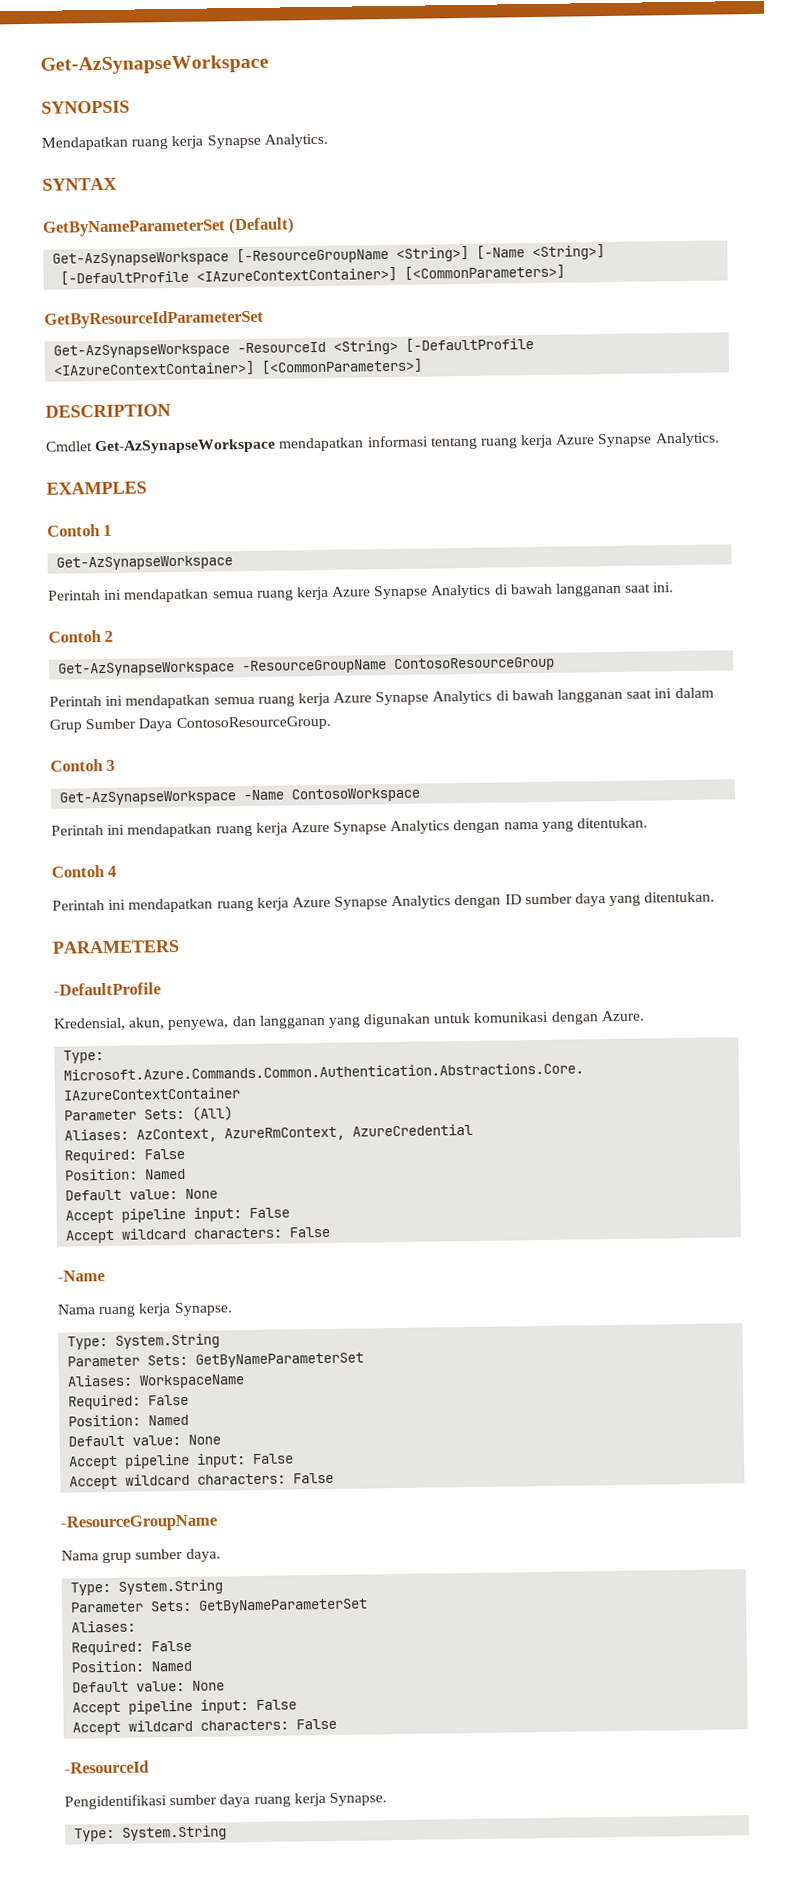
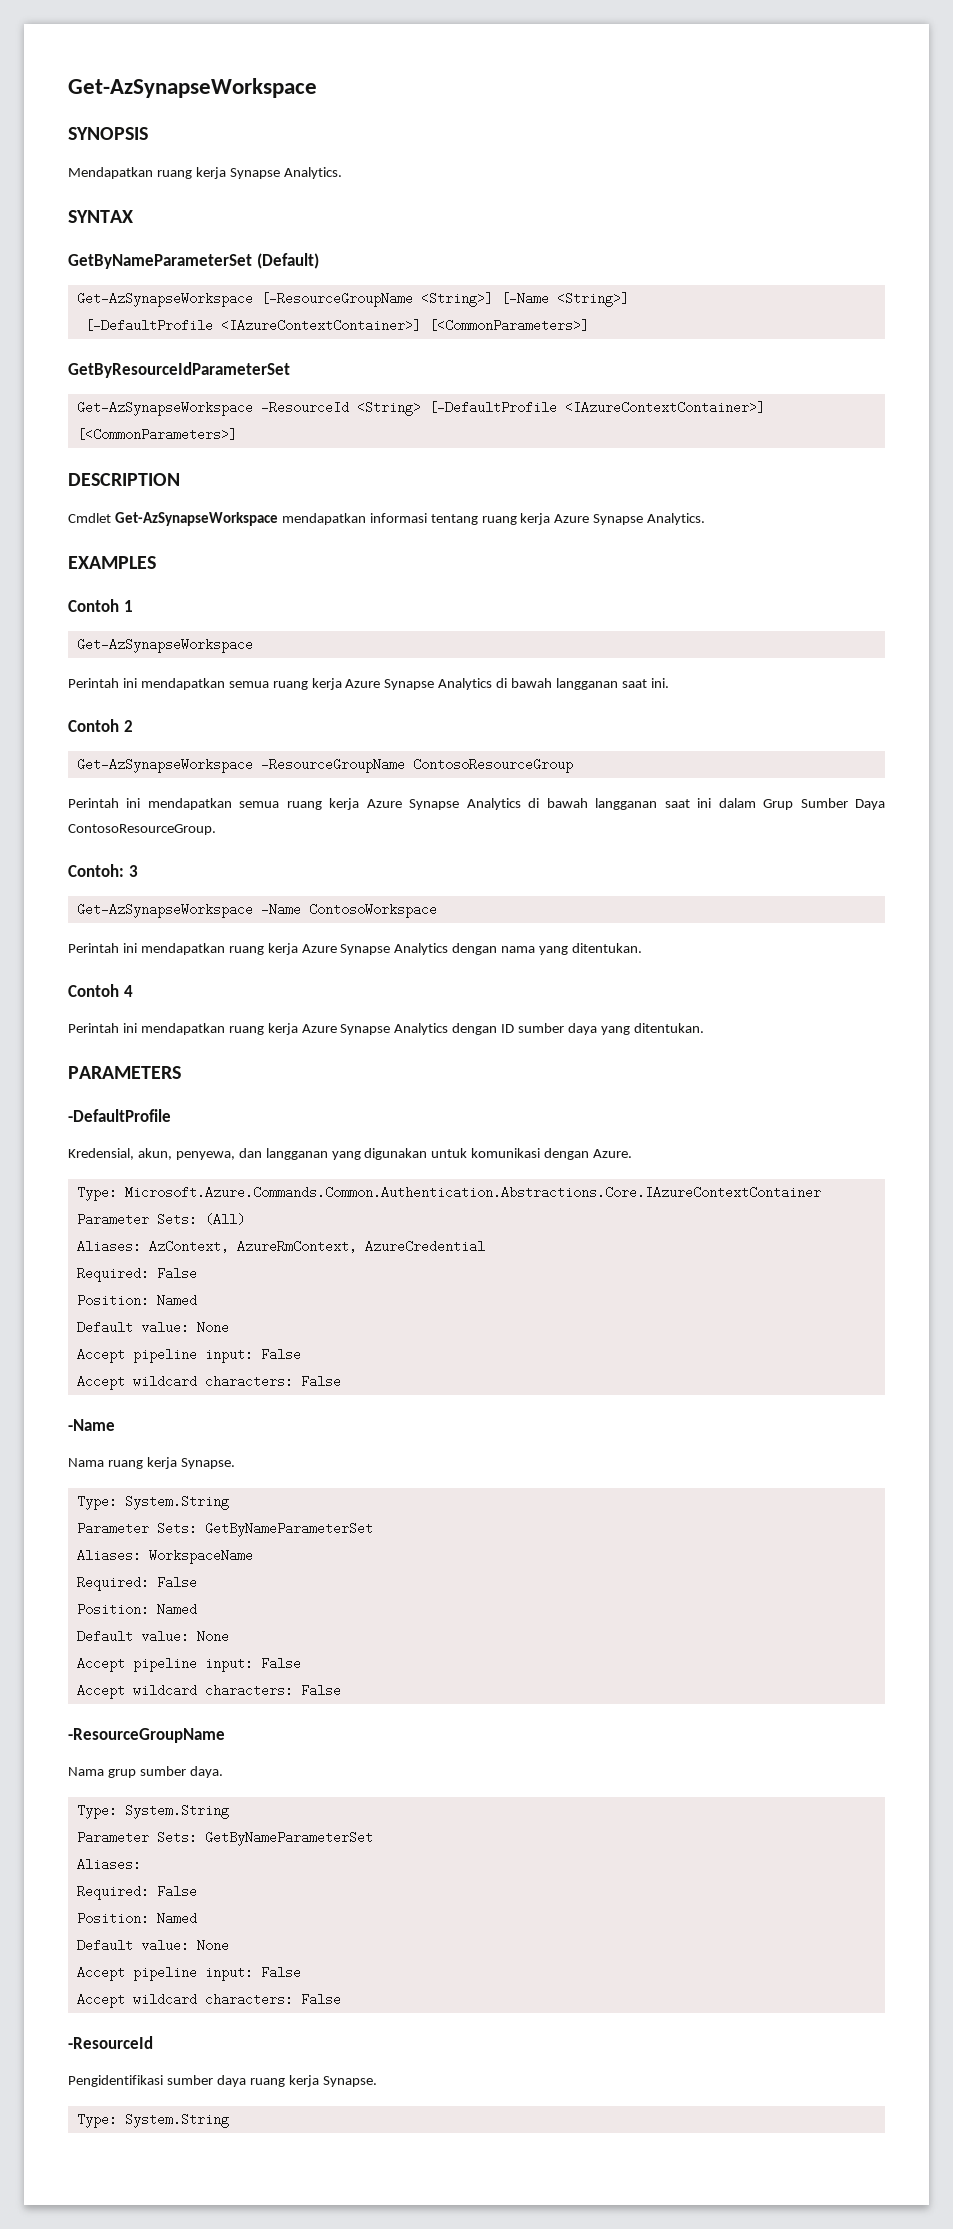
[50,759,103,772] Contoh -> [68,864,124,877] Contoh:

